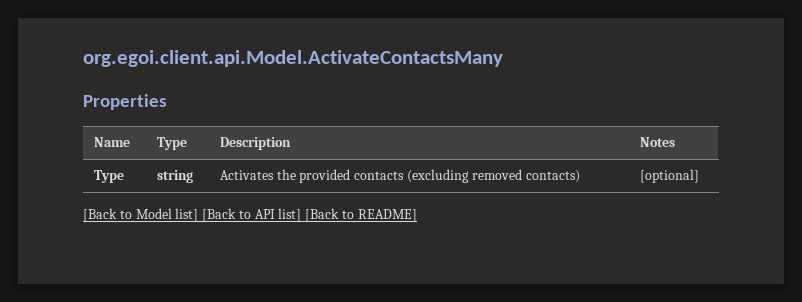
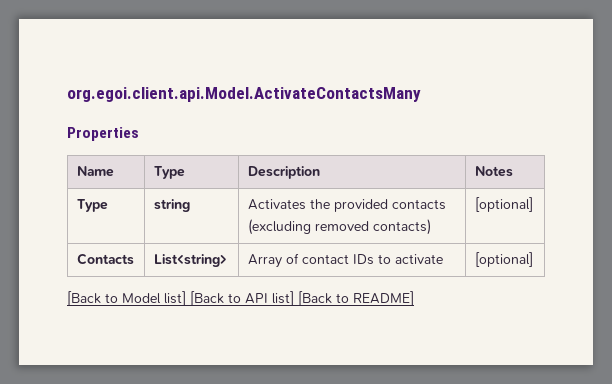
(699, 176) none -> [76,253,134,265] [153,254,227,267] [247,253,443,268] [474,252,533,267] // Contacts | List<string> | Array of contact IDs to activate | [optional]

